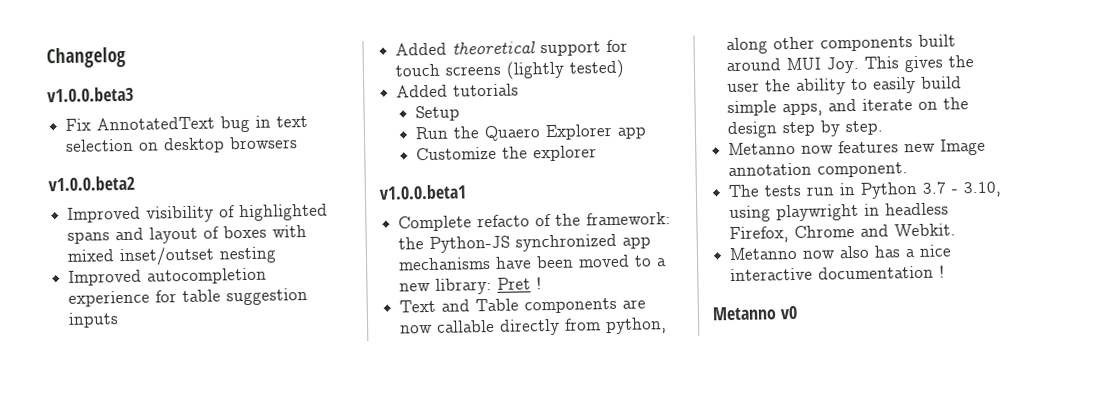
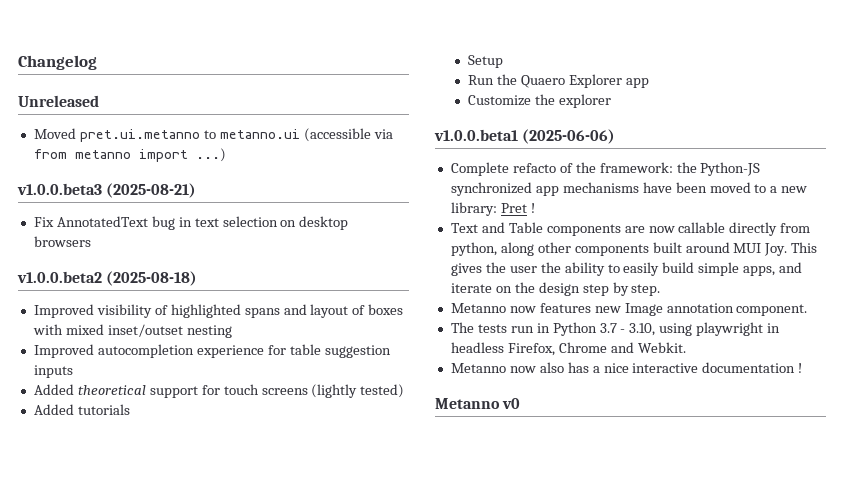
(126, 57) none -> [18,95,99,107] [33,128,393,142] [33,148,226,162] // Unreleased // Moved pret.ui.metanno to metanno.ui (accessible via from metanno import ...)
(134, 94) none -> [106,183,197,198] (2025-08-21)
(135, 183) none -> [106,271,198,286] (2025-08-18)
(467, 192) none -> [522,129,616,144] (2025-06-06)

